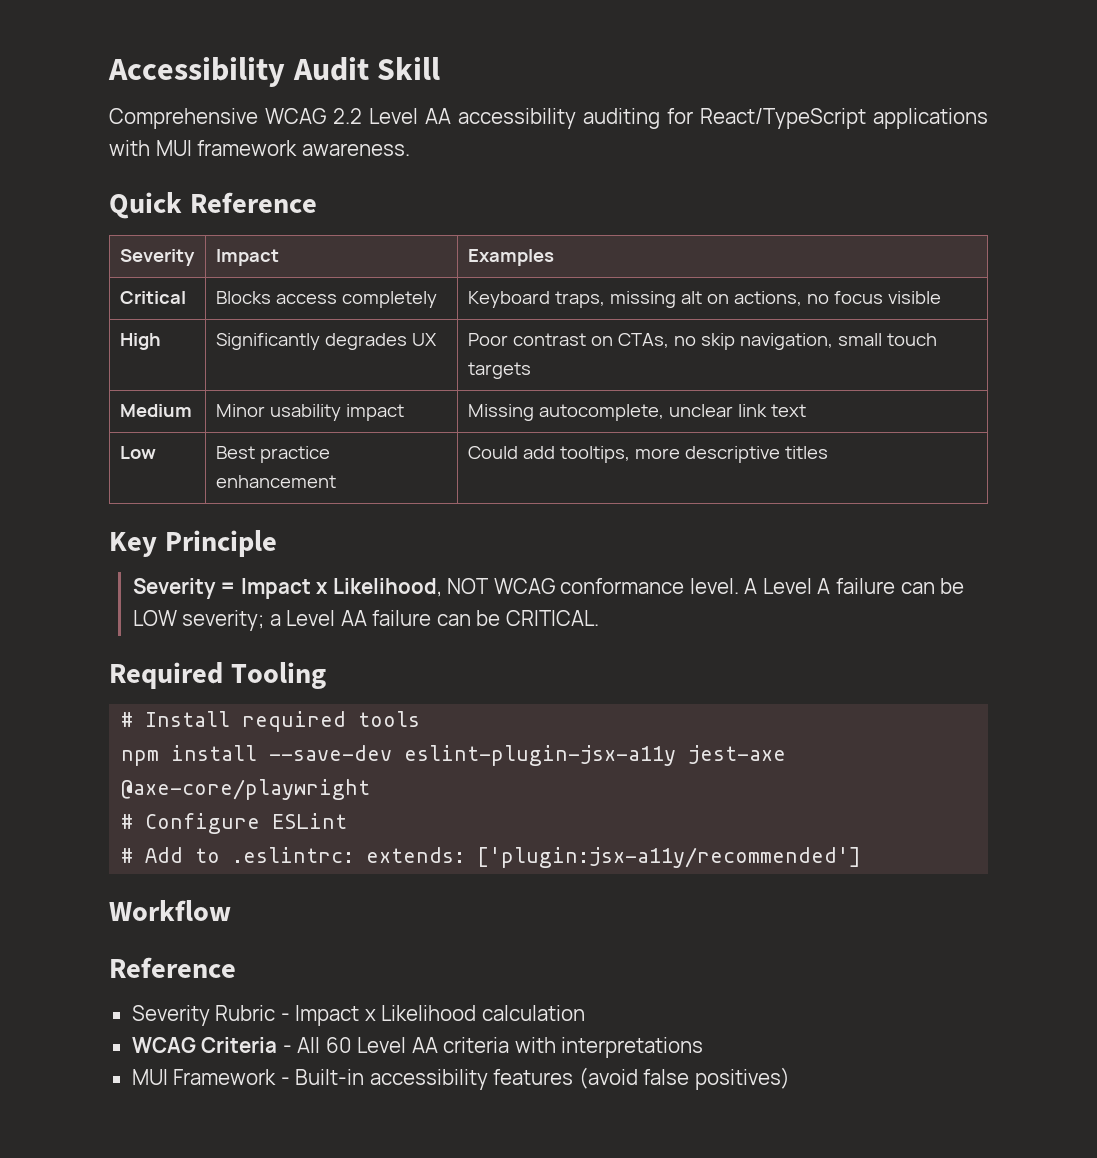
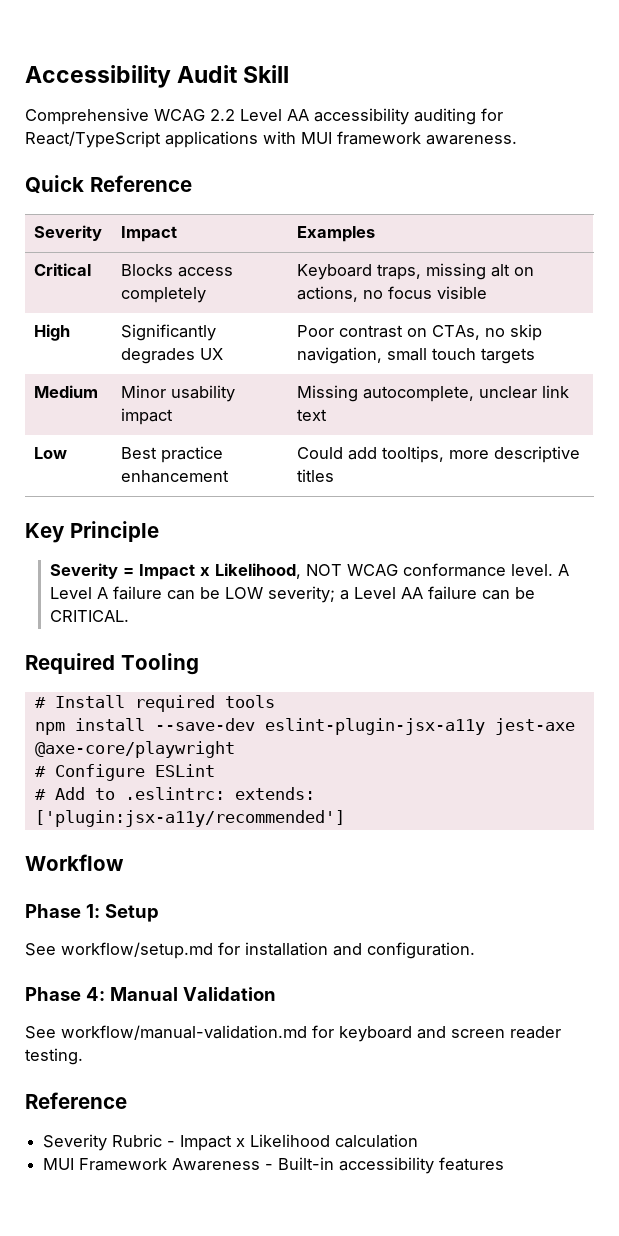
(231, 910) none -> [25,904,159,922] [25,942,475,959] [25,987,276,1001] [25,1025,561,1042] [25,1048,83,1065] // Phase 1: Setup // See workflow/setup.md for installation and configuration. // Phase 4: Manual Validation // See workflow/manual-validation.md for keyboard and screen reader testing.
[131,1037,704,1058] // WCAG Criteria - All 60 Level AA criteria with interpretations -> (419, 1141) none
(277, 1077) none -> [172,1158,261,1171] Awareness
[578,1067,790,1090] (avoid false positives) -> (505, 1164) none

